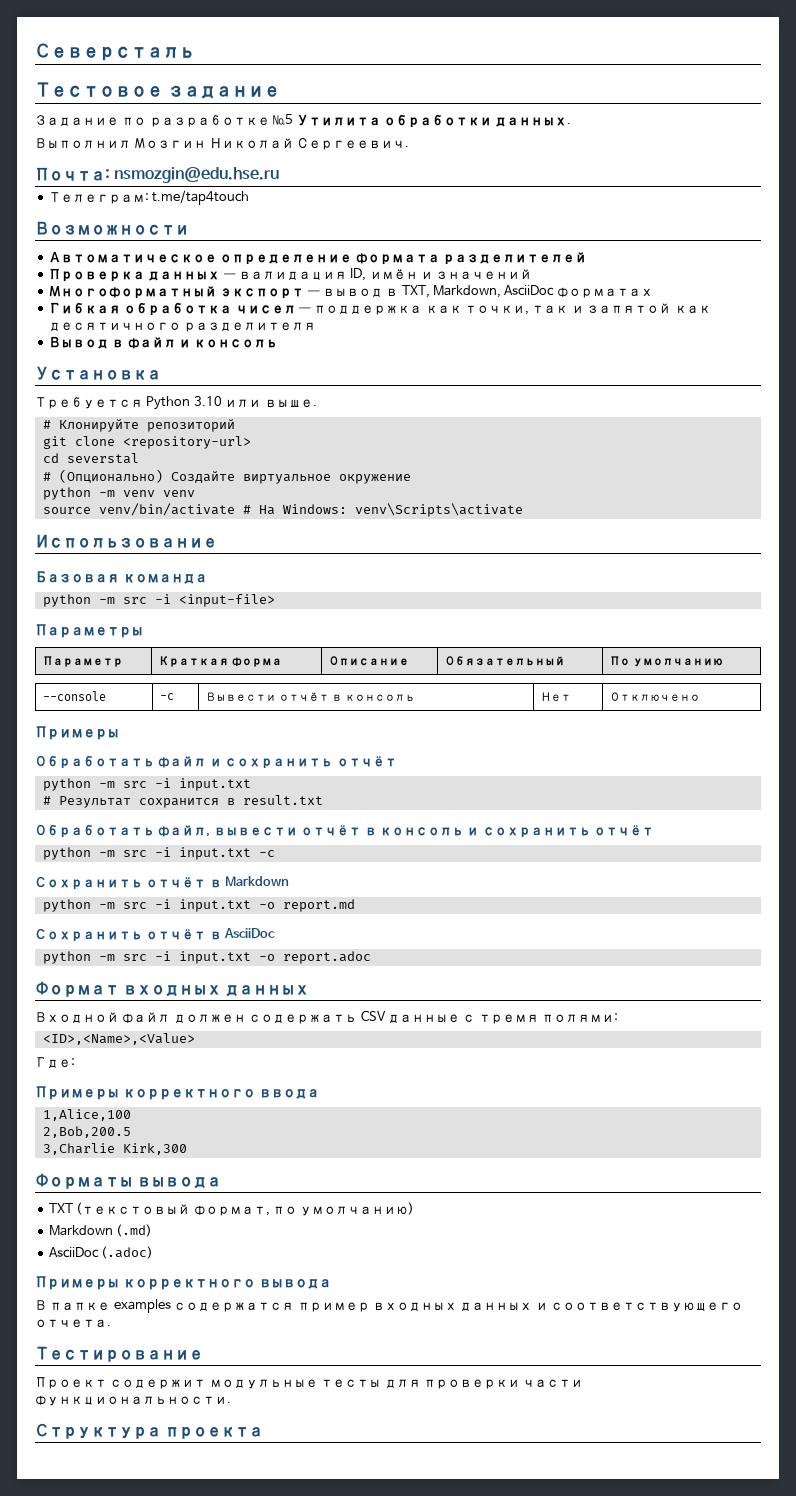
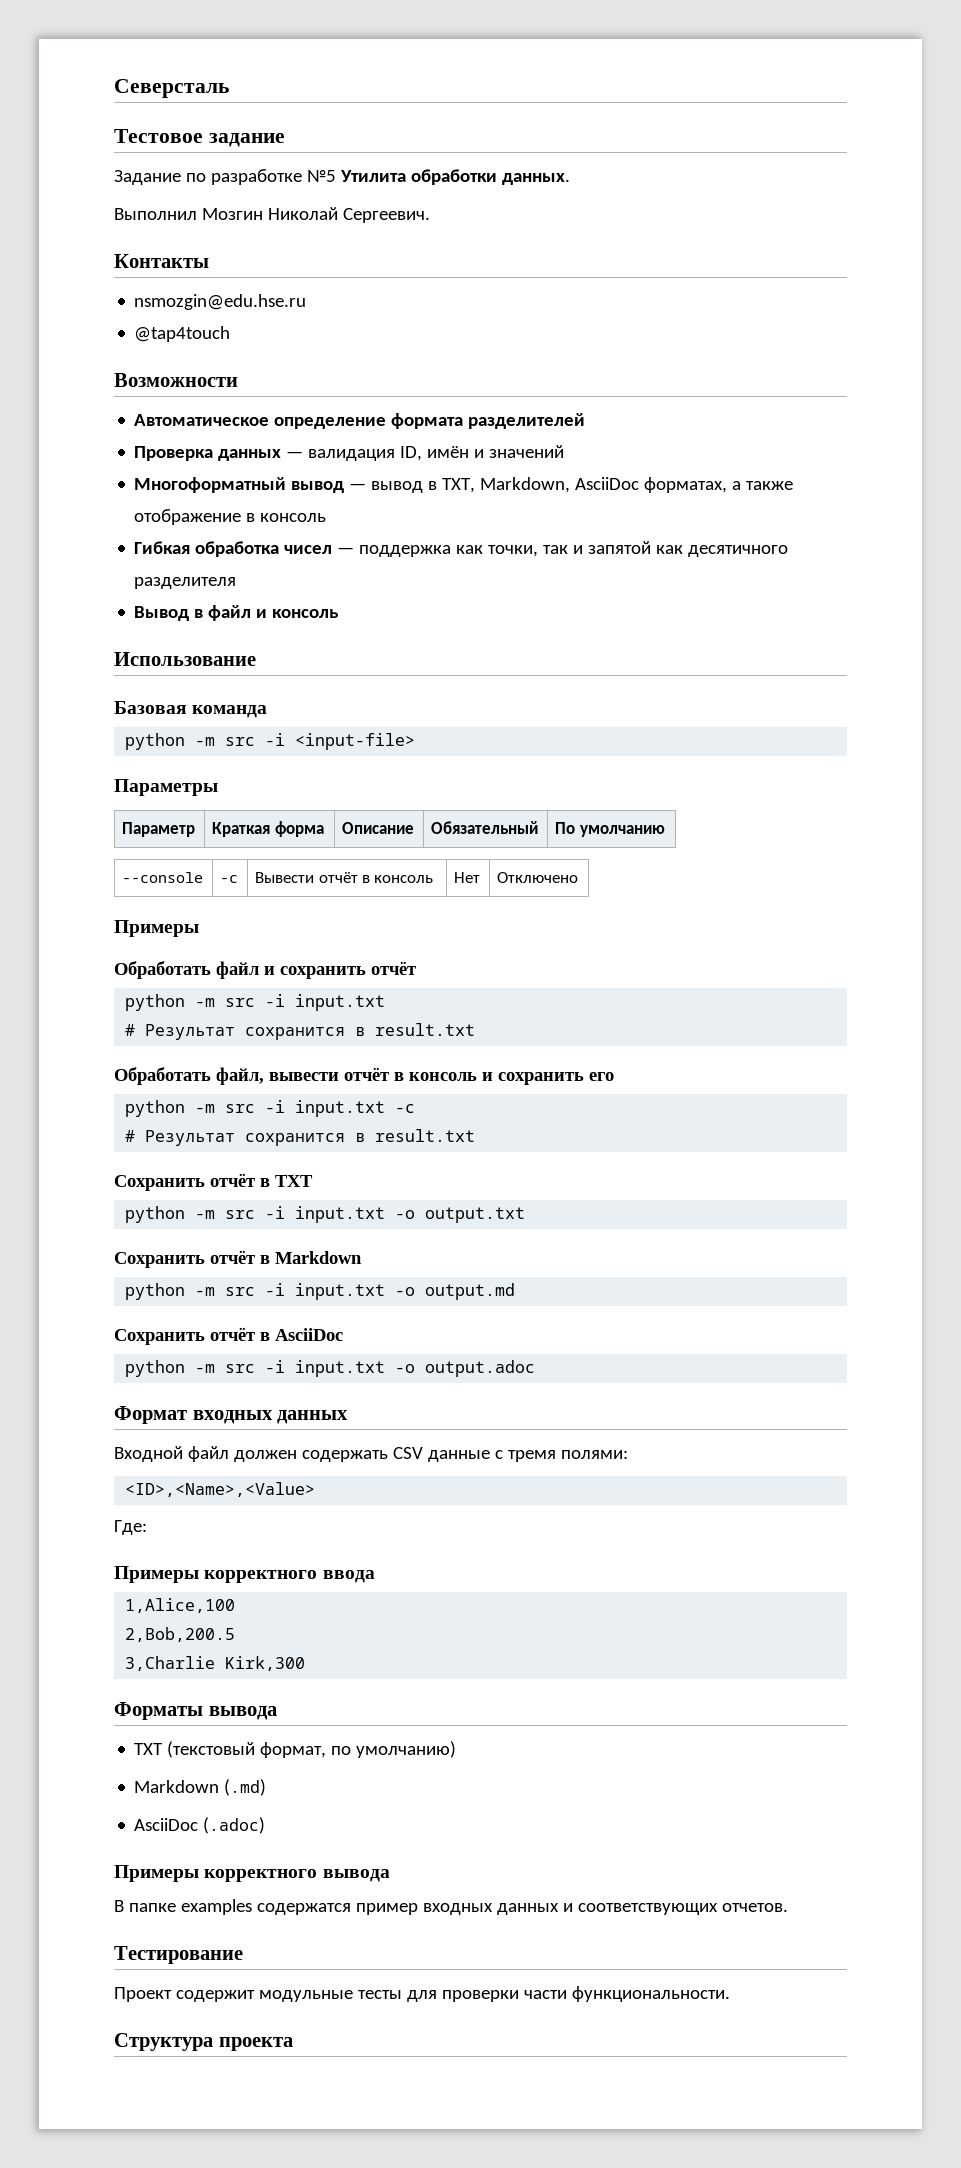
[35,167,110,181] Почта: -> [114,254,209,268] Контакты //
[48,190,250,205] Телеграм: t.me/tap4touch -> [134,326,231,342] @tap4touch
[220,288,305,299] экспорт -> [291,481,345,493] вывод
[556,287,653,298] форматах -> [644,477,794,493] [134,509,327,525] форматах, а также отображение в консоль
[35,366,161,380] [35,396,317,410] [42,419,235,432] [42,436,251,449] [42,453,139,464] [42,469,411,484] [42,487,195,500] [42,503,523,517] // Установка // Требуется Python 3.10 или выше. // # Клонируйте репозиторий // git clone <repository-url> // cd severstal // # (Опционально) Создайте виртуальное окружение // python -m venv venv // source venv/bin/activate # На Windows: venv\Scripts\activate -> (339, 613) none
[594,825,654,836] отчёт -> [589,1072,614,1081] его
(275, 853) none -> [125,1129,476,1146] [114,1173,313,1191] [125,1206,526,1223] // # Результат сохранится в result.txt // Сохранить отчёт в TXT // python -m src -i input.txt -o output.txt
[282,899,355,912] report.md -> [425,1283,516,1300] output.md
[282,951,371,964] report.adoc -> [425,1360,536,1377] output.adoc
[551,1302,743,1312] [35,1319,111,1328] соответствующего отчета. -> [577,1903,788,1915] соответствующих отчетов.

